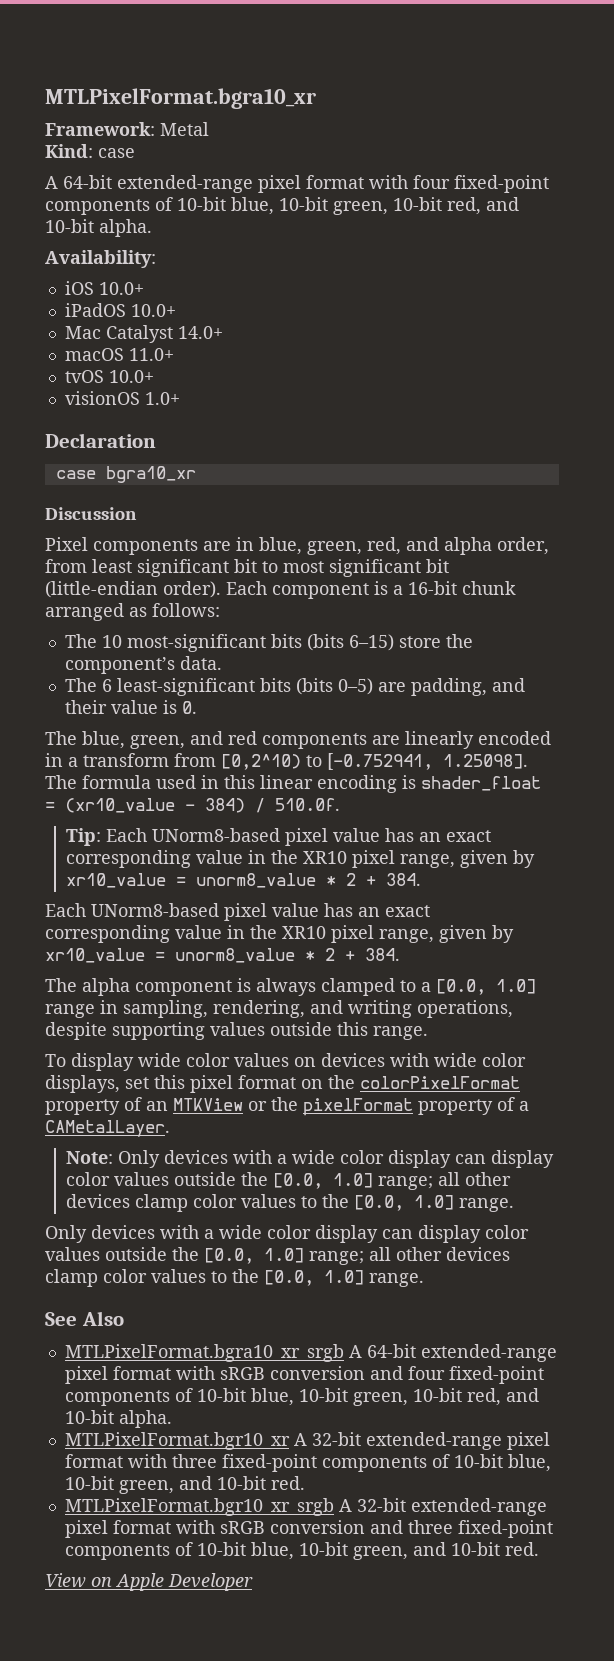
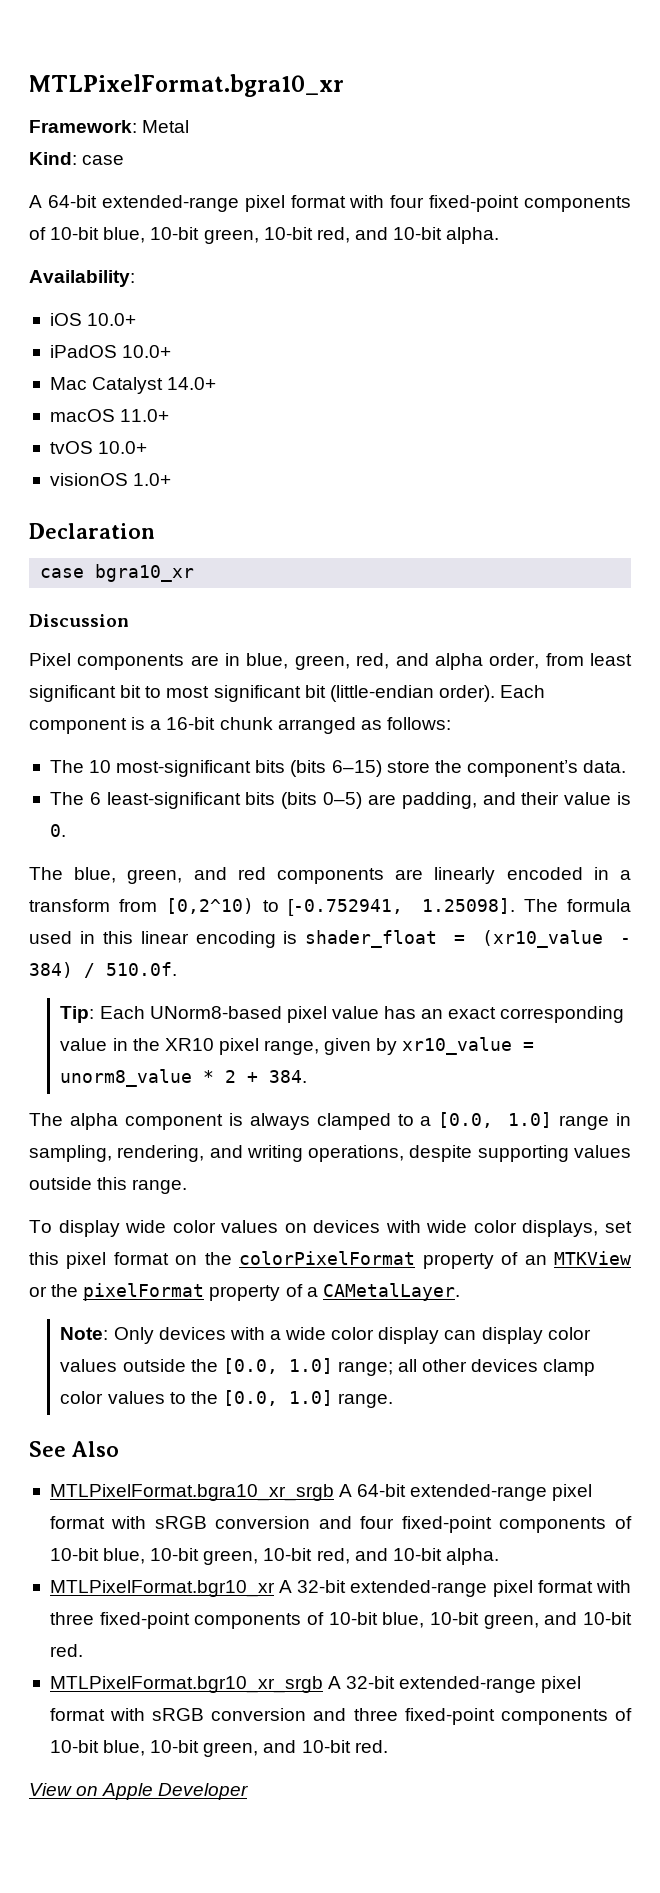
[45,903,430,921] [45,925,514,943] [45,948,400,963] // Each UNorm8-based pixel value has an exact corresponding value in the XR10 pixel range, given by xr10_value = unorm8_value * 2 + 384. -> (308, 1076) none
[45,1225,529,1243] [45,1247,510,1265] [45,1269,424,1287] // Only devices with a wide color display can display color values outside the [0.0, 1.0] range; all other devices clamp color values to the [0.0, 1.0] range. -> (394, 1400) none

